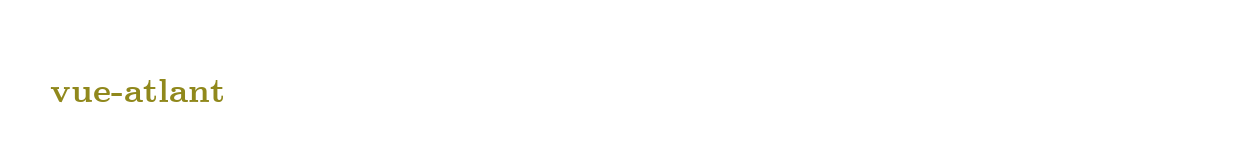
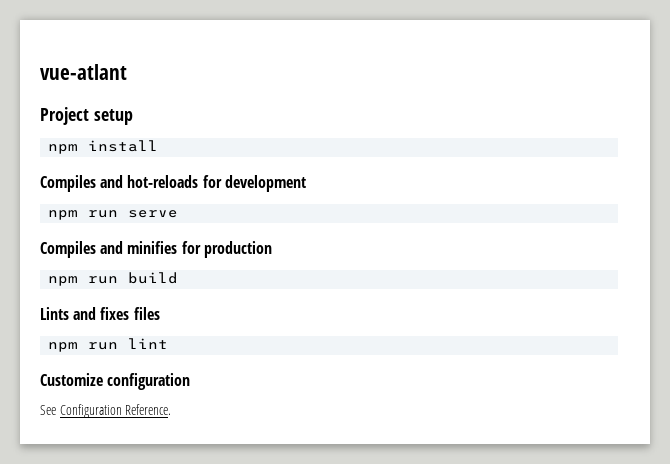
(225, 91) none -> [40,107,133,125] [48,140,159,154] [40,175,306,192] [48,210,179,220] [40,241,272,258] [48,272,179,286] [40,307,160,320] [48,338,169,352] [40,373,191,390] [40,404,172,418] // Project setup // npm install // Compiles and hot-reloads for development // npm run serve // Compiles and minifies for production // npm run build // Lints and fixes files // npm run lint // Customize configuration // See Configuration Reference.

